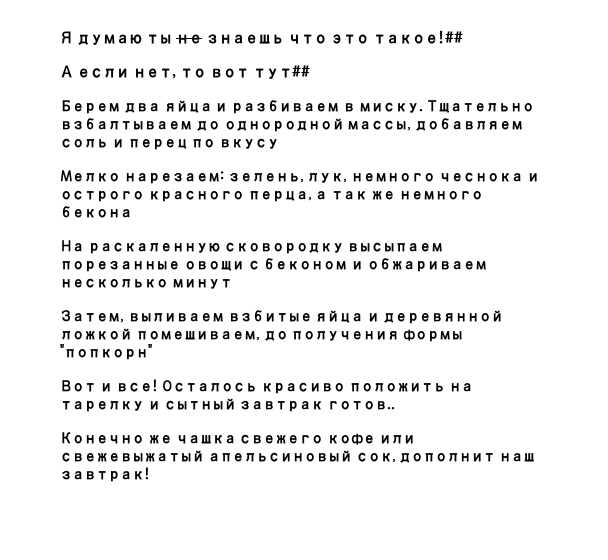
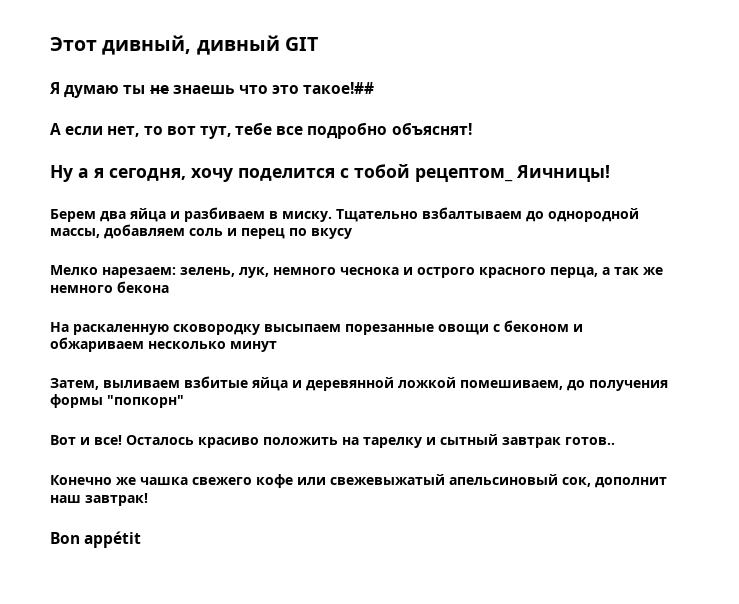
(60, 37) none -> [50,35,318,55] Этот дивный, дивный GIT //
[252,65,310,79] тут## -> [199,122,472,139] [50,164,610,182] тут, тебе все подробно объяснят! // Ну а я сегодня, хочу поделится с тобой рецептом_ Яичницы!
(150, 474) none -> [50,531,142,548] // Bon appétit

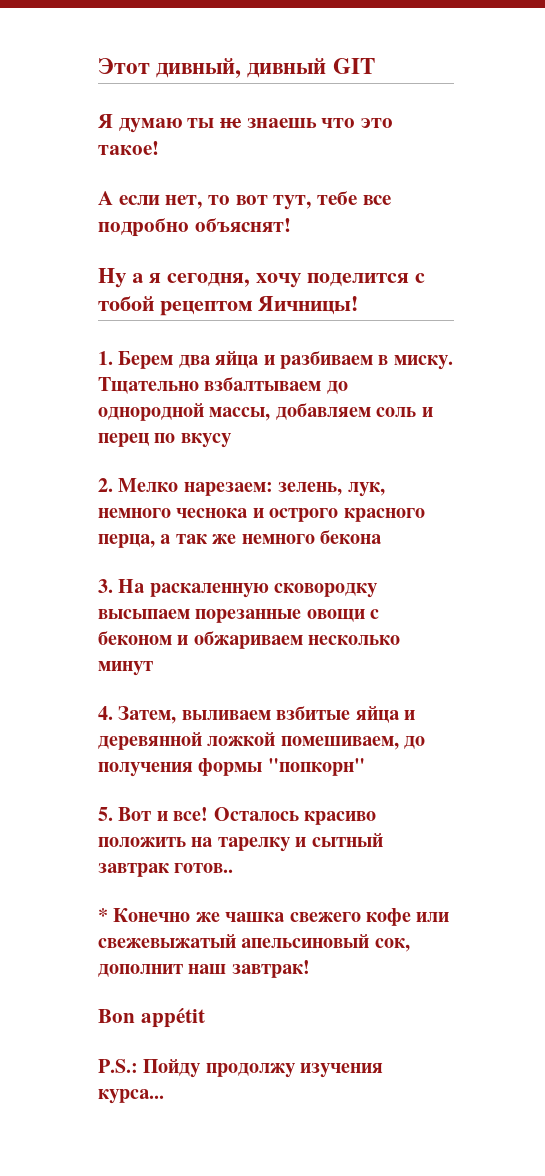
[303,82,375,94] такое!## -> [98,141,159,155] такое!
[415,168,513,182] рецептом_ -> [160,301,253,316] рецептом
(610, 173) none -> [98,351,113,365] 1.
(352, 233) none -> [98,478,113,492] 2.
(169, 287) none -> [98,579,113,593] 3.
(277, 346) none -> [98,706,113,720] 4.
(184, 401) none -> [98,807,113,821] 5.
(615, 441) none -> [98,908,108,922] *
(142, 539) none -> [98,1059,384,1078] [98,1089,164,1104] // P.S.: Пойду продолжу изучения курса...

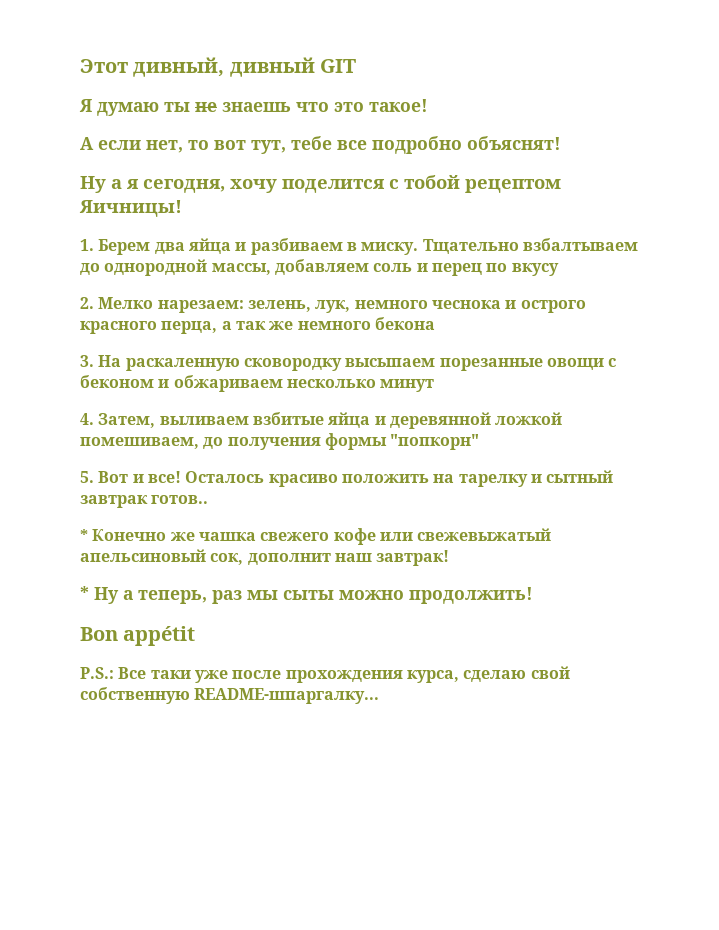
[98,1007,205,1028] [98,1059,384,1078] [98,1089,164,1104] Bon appétit // P.S.: Пойду продолжу изучения курса... -> [80,586,533,604] [80,626,196,646] [80,666,570,683] [80,687,380,704] * Ну а теперь, раз мы сыты можно продолжить! // Bon appétit // P.S.: Все таки уже после прохождения курса, сделаю свой собственную README-шпаргалку...

